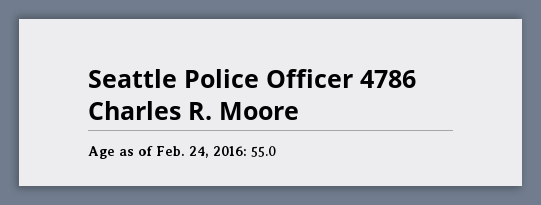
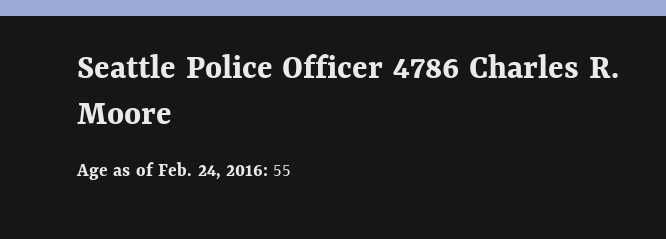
[251,146,276,157] 55.0 -> [273,165,292,176] 55

